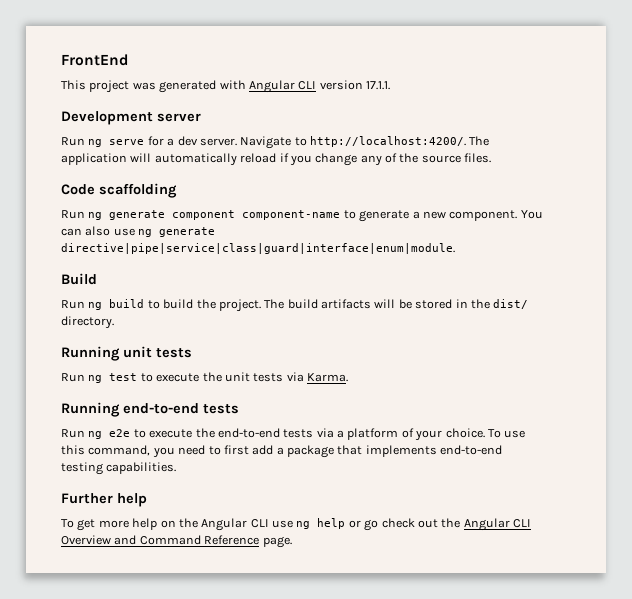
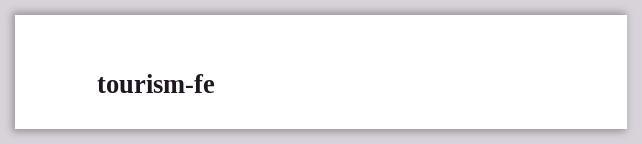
[61,54,129,66] [61,80,390,93] [61,111,201,125] [61,136,490,149] [61,153,492,166] [61,183,177,198] [61,210,543,222] [61,226,216,237] [61,243,455,254] [61,273,97,285] [61,299,529,312] [61,316,114,329] [61,346,192,361] [61,372,348,383] [61,402,239,417] [61,428,526,441] [61,445,503,458] [61,462,177,475] [61,493,147,507] [61,518,531,531] [61,535,292,548] FrontEnd // This project was generated with Angular CLI version 17.1.1. // Development server // Run ng serve for a dev server. Navigate to http://localhost:4200/. The application will automatically reload if you change any of the source files. // Code scaffolding // Run ng generate component component-name to generate a new component. You can also use ng generate directive|pipe|service|class|guard|interface|enum|module. // Build // Run ng build to build the project. The build artifacts will be stored in the dist/ directory. // Running unit tests // Run ng test to execute the unit tests via Karma. // Running end-to-end tests // Run ng e2e to execute the end-to-end tests via a platform of your choice. To use this command, you need to first add a package that implements end-to-end testing capabilities. // Further help // To get more help on the Angular CLI use ng help or go check out the Angular CLI Overview and Command Reference page. -> [97,74,215,93] tourism-fe

